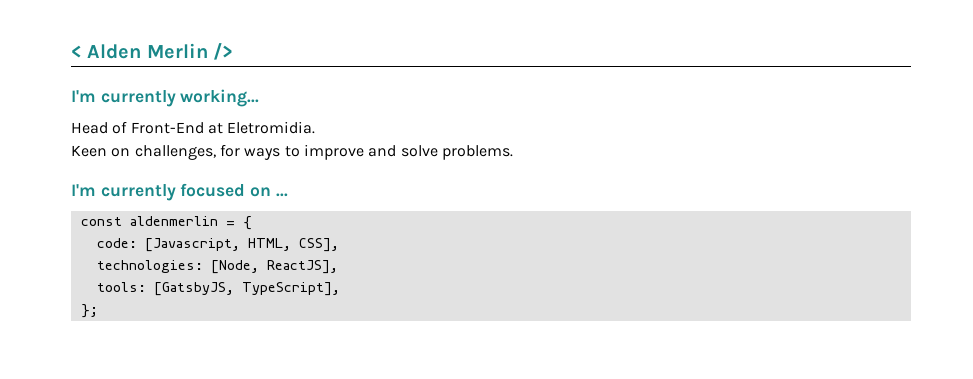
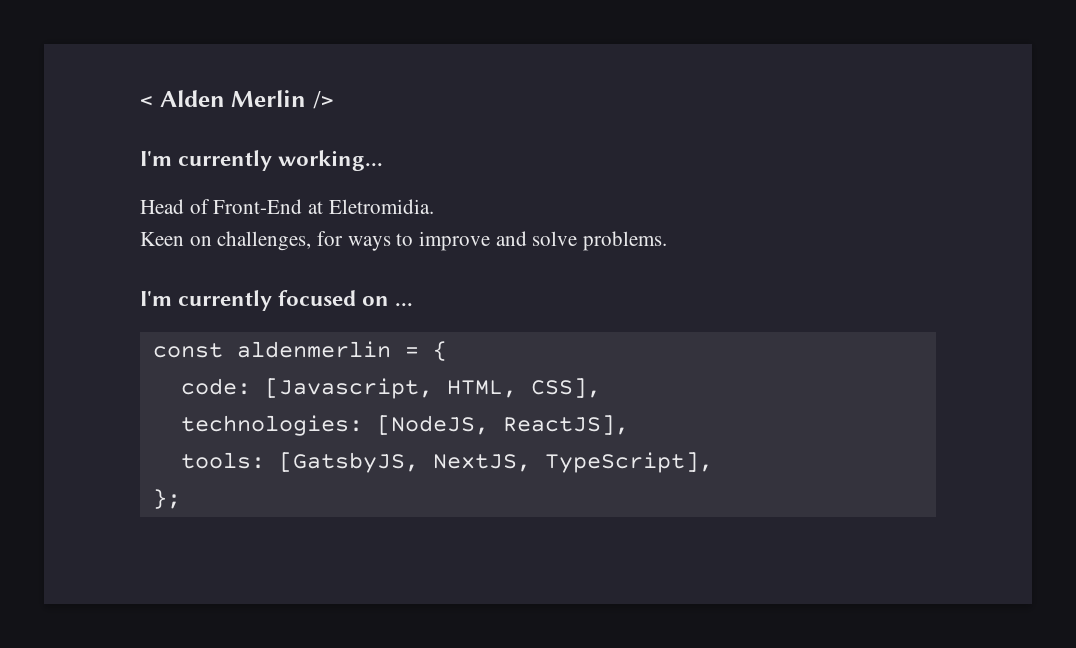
[210,260,259,274] [Node, -> [376,415,489,435] [NodeJS,
(234, 289) none -> [432,454,531,472] NextJS,

